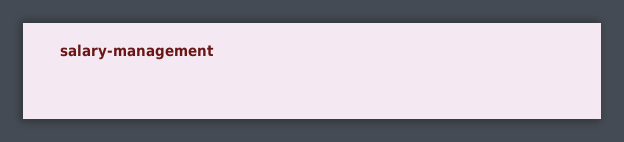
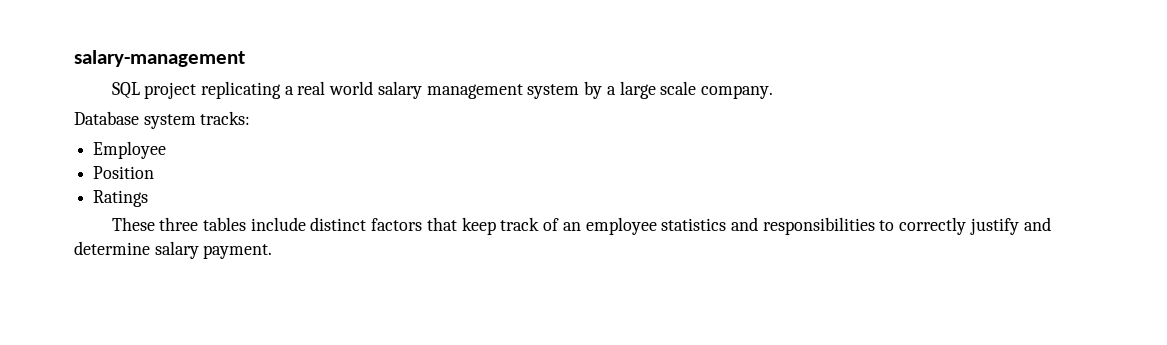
(214, 52) none -> [111,81,773,99] [74,111,251,129] [93,141,167,159] [93,166,155,179] [93,190,149,207] [111,217,1051,235] [74,241,273,259] // SQL project replicating a real world salary management system by a large scale company. // Database system tracks: // Employee // Position // Ratings // These three tables include distinct factors that keep track of an employee statistics and responsibilities to correctly justify and determine salary payment.

